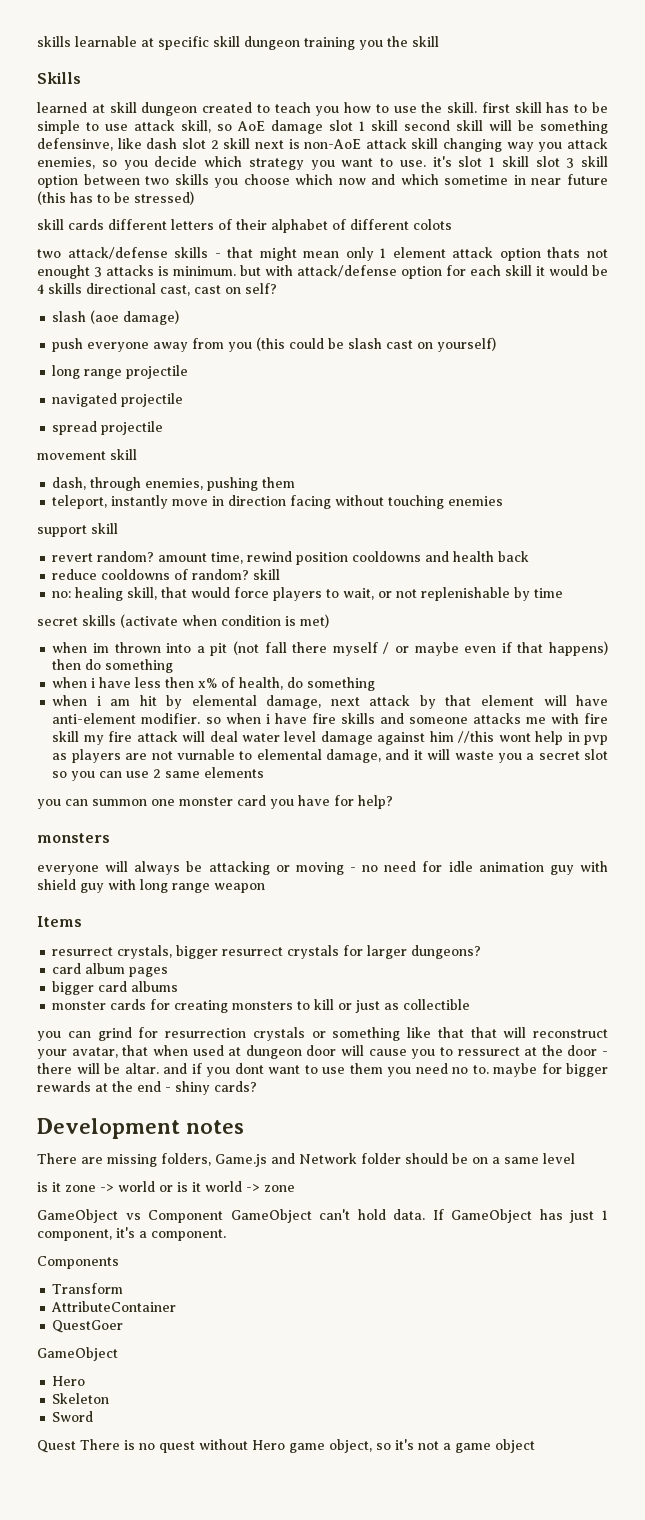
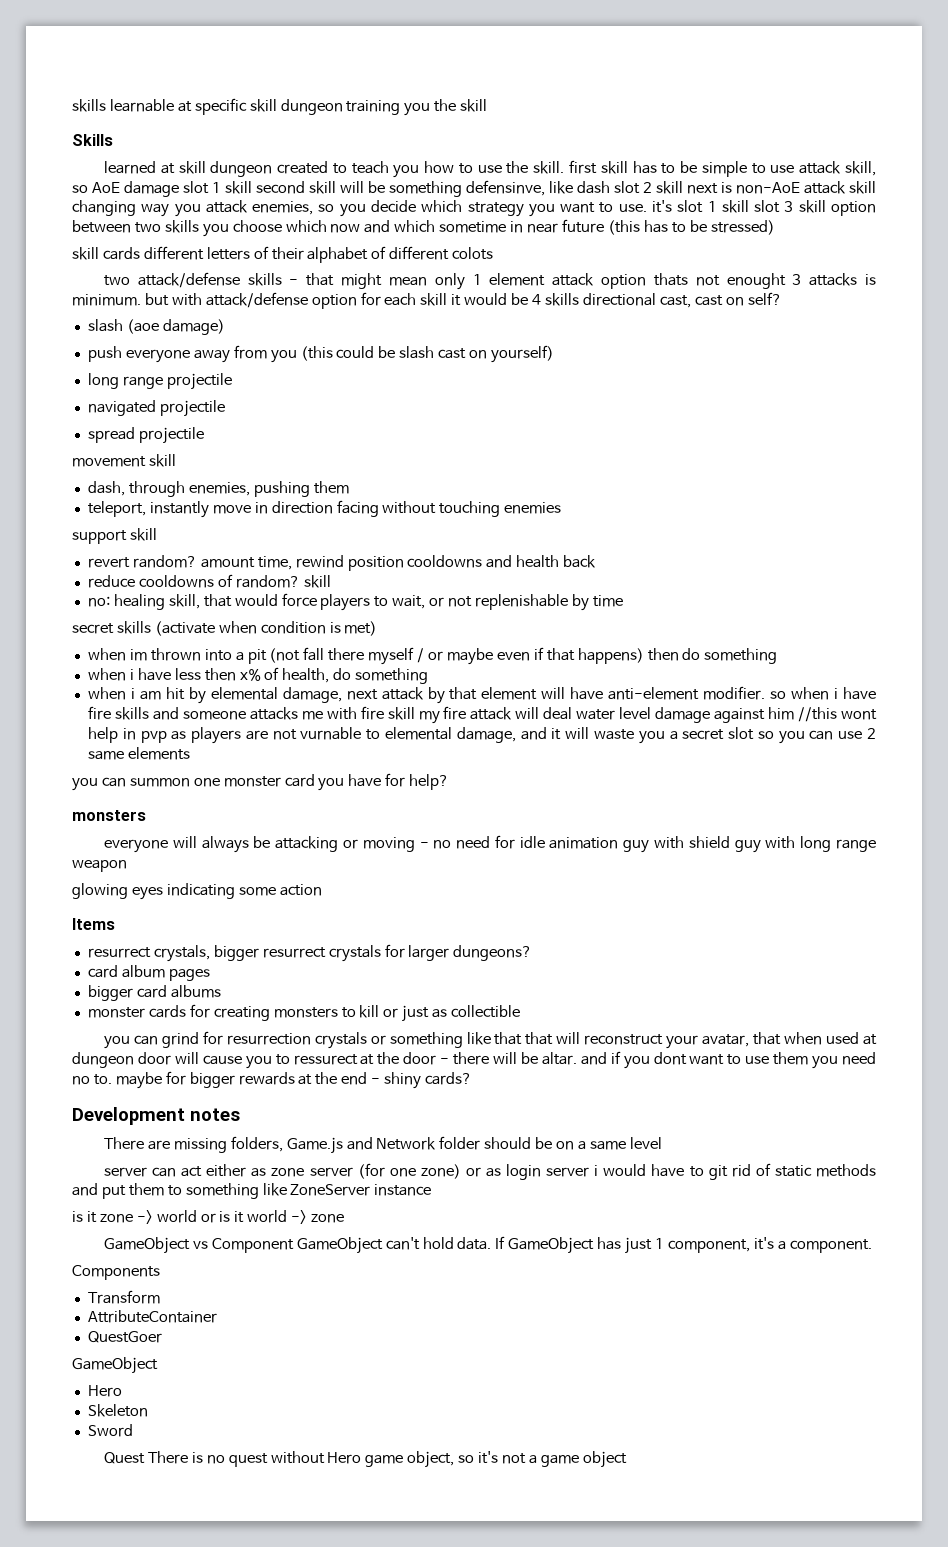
(265, 888) none -> [72,883,322,900] // glowing eyes indicating some action
(575, 1158) none -> [103,1163,877,1180] [72,1183,432,1199] // server can act either as zone server (for one zone) or as login server i would have to git rid of static methods and put them to something like ZoneServer instance

